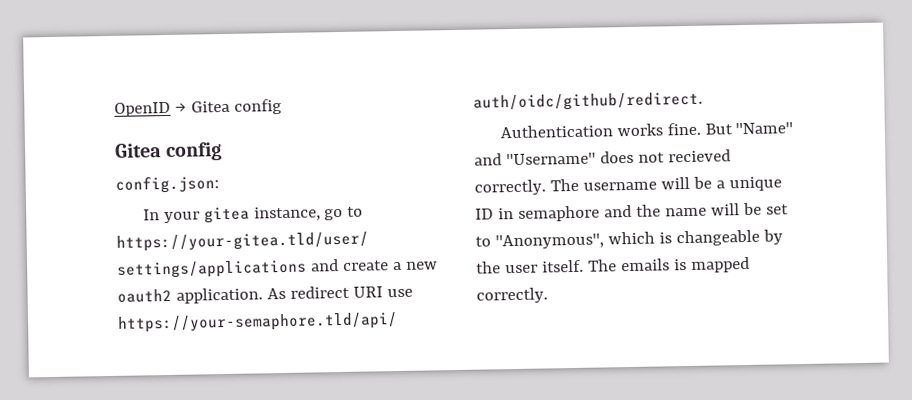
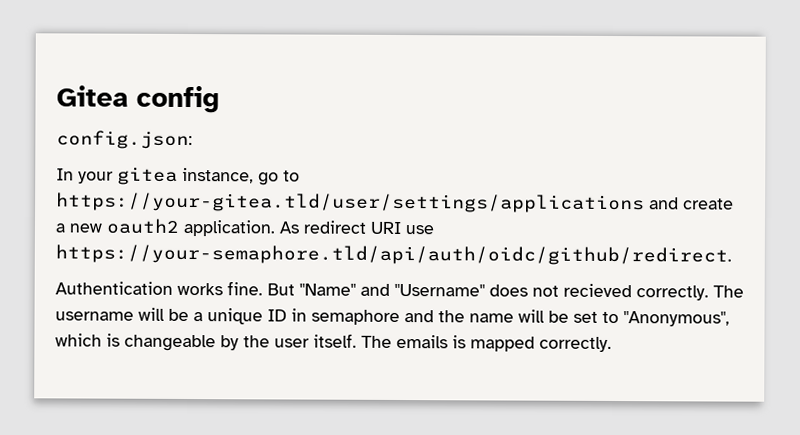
[114,99,282,117] OpenID → Gitea config // -> (56, 96) none

